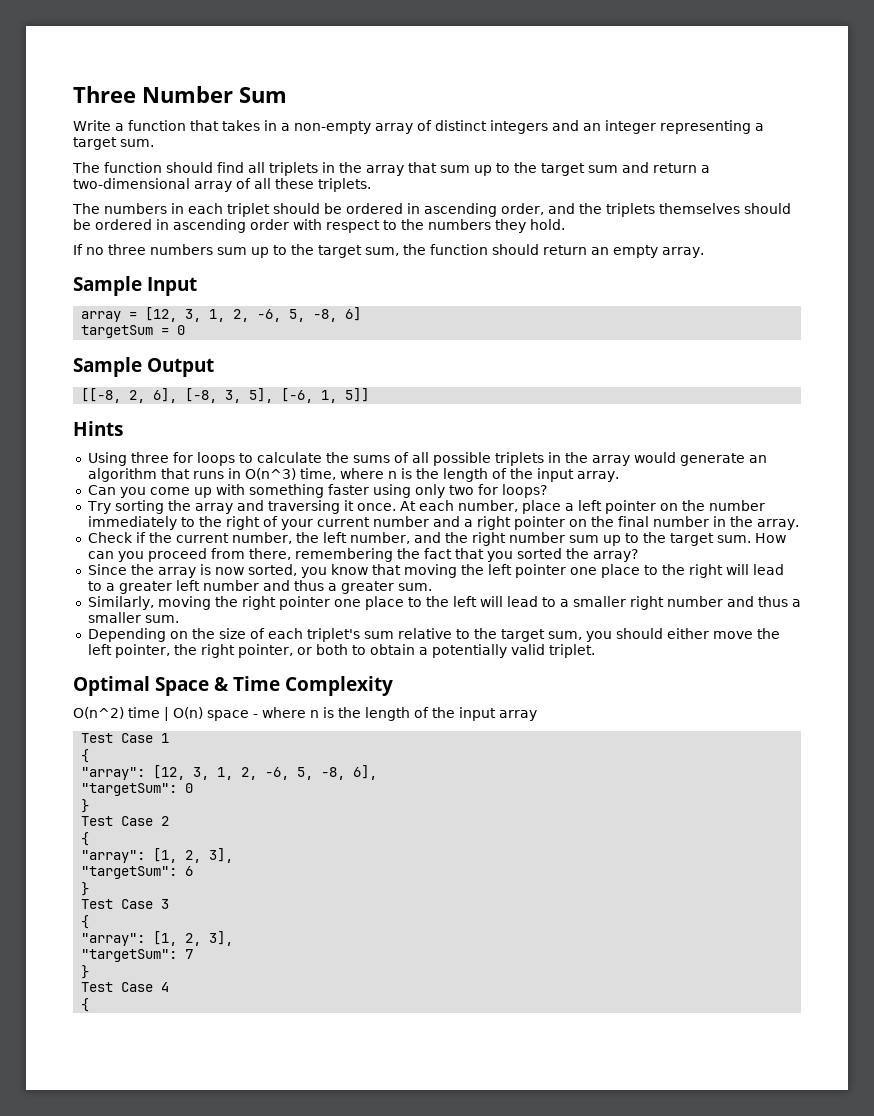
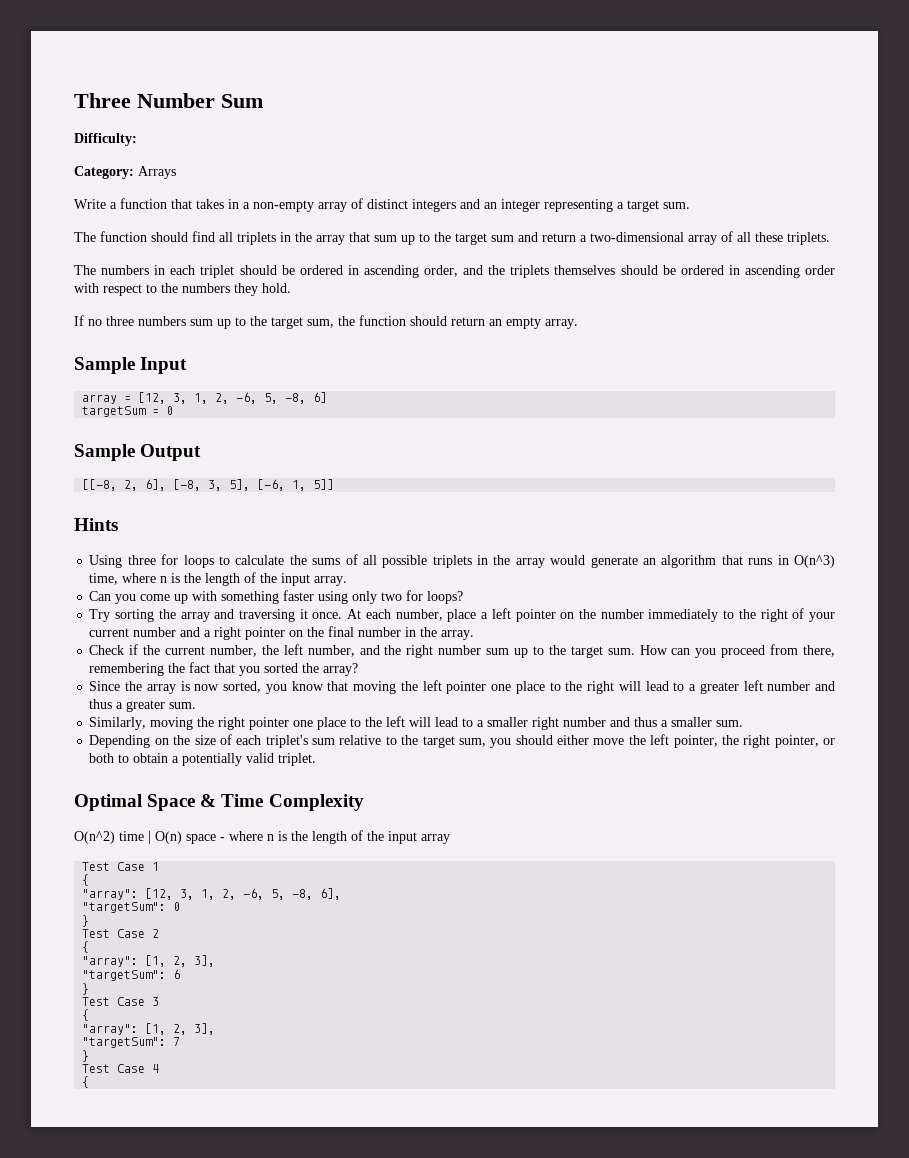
(287, 95) none -> [74,133,137,146] [74,166,176,179] // Difficulty: // Category: Arrays

